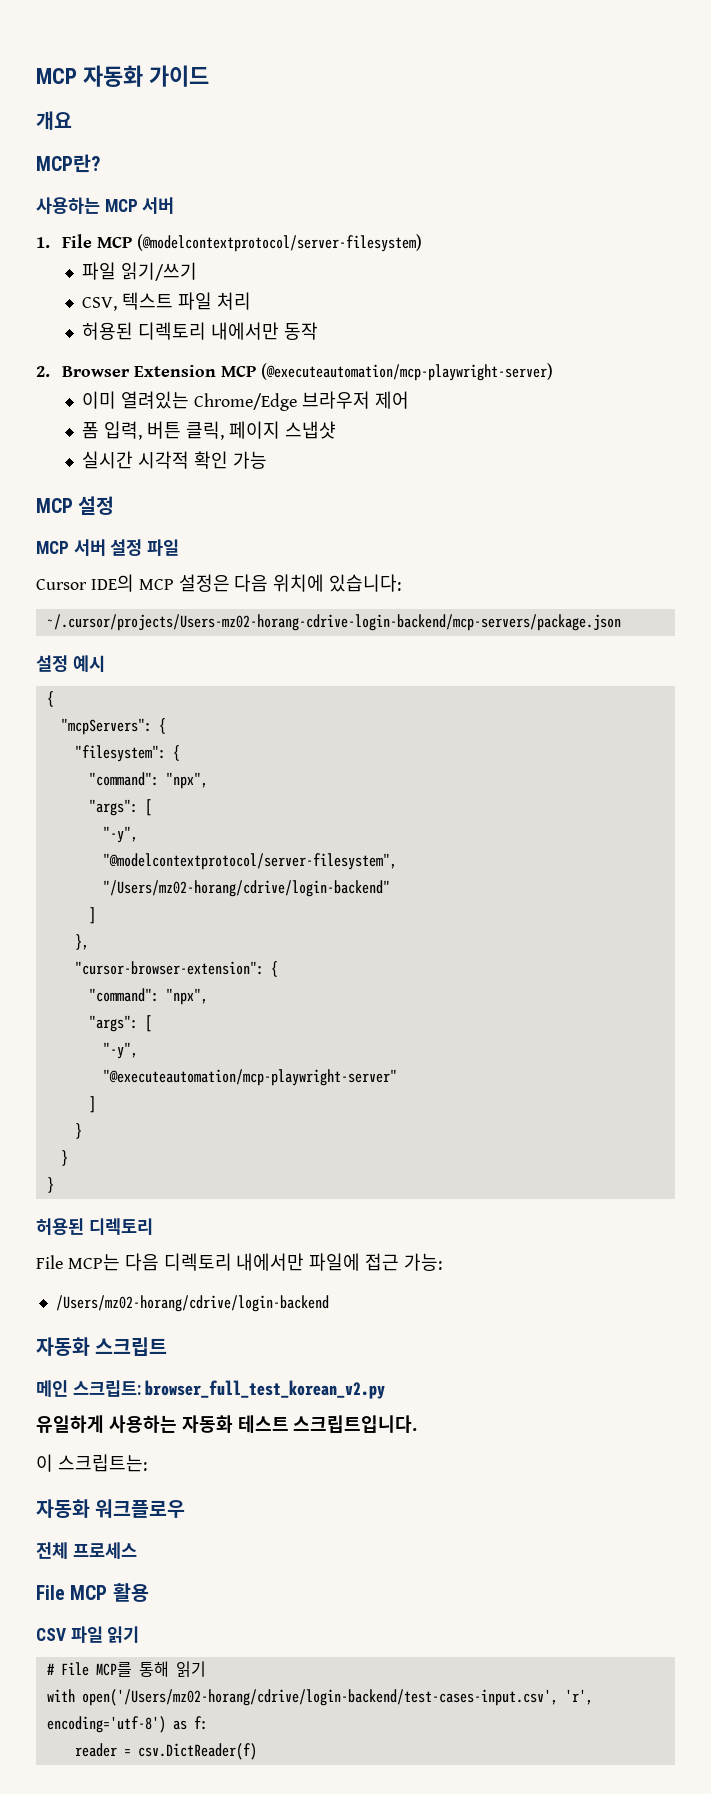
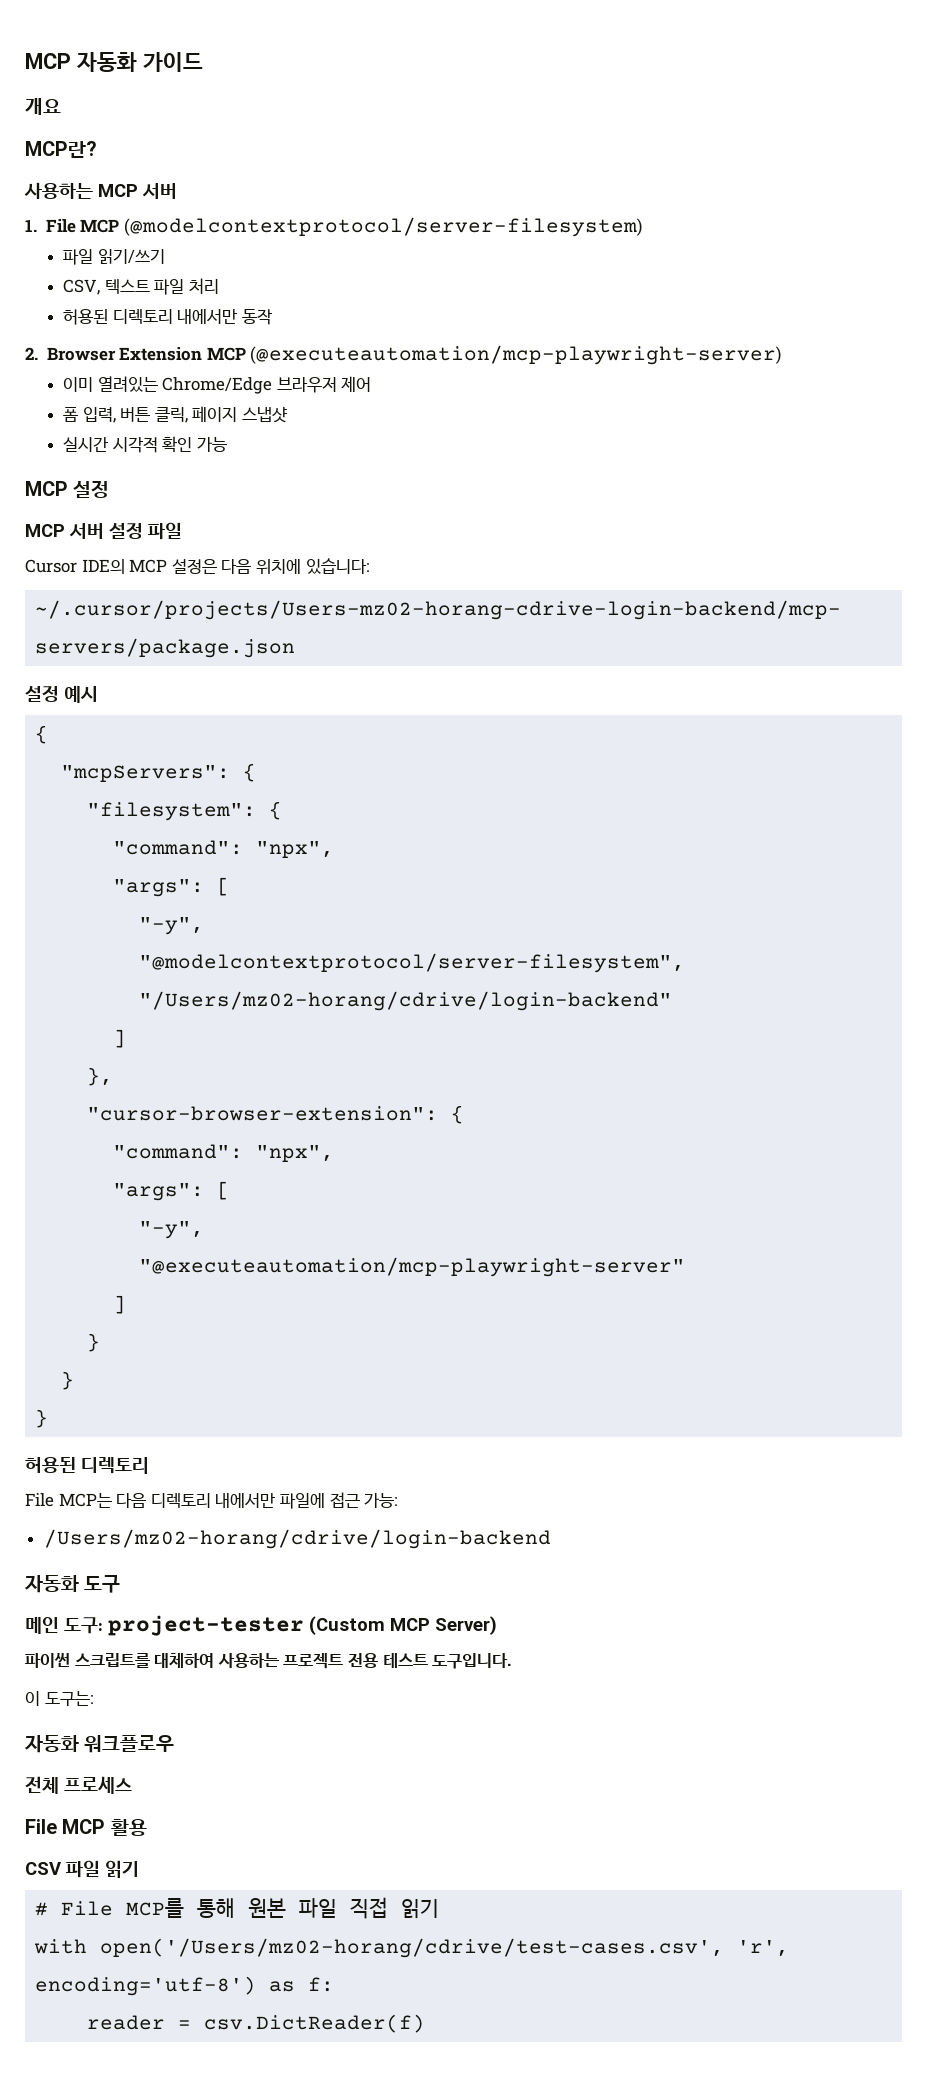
[95,1337,168,1356] 스크립트 -> [84,1575,121,1593] 도구
[72,1380,386,1399] [36,1415,418,1433] 스크립트: browser_full_test_korean_v2.py // 유일하게 사용하는 자동화 테스트 스크립트입니다. -> [64,1615,497,1636] [25,1653,512,1669] 도구: project-tester (Custom MCP Server) // 파이썬 스크립트를 대체하여 사용하는 프로젝트 전용 테스트 도구입니다.
[57,1454,147,1472] 스크립트는: -> [44,1691,93,1706] 도구는:
(169, 1669) none -> [248,1897,389,1919] 원본 파일 직접
[81,1689,558,1706] open('/Users/mz02-horang/cdrive/login-backend/test-cases-input.csv', -> [100,1938,725,1958] open('/Users/mz02-horang/cdrive/test-cases.csv',

